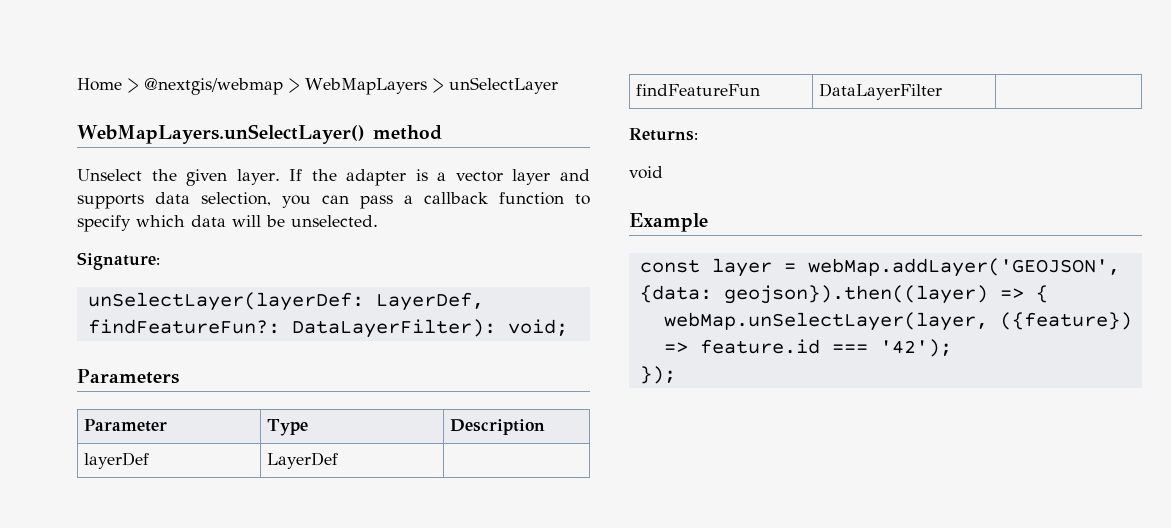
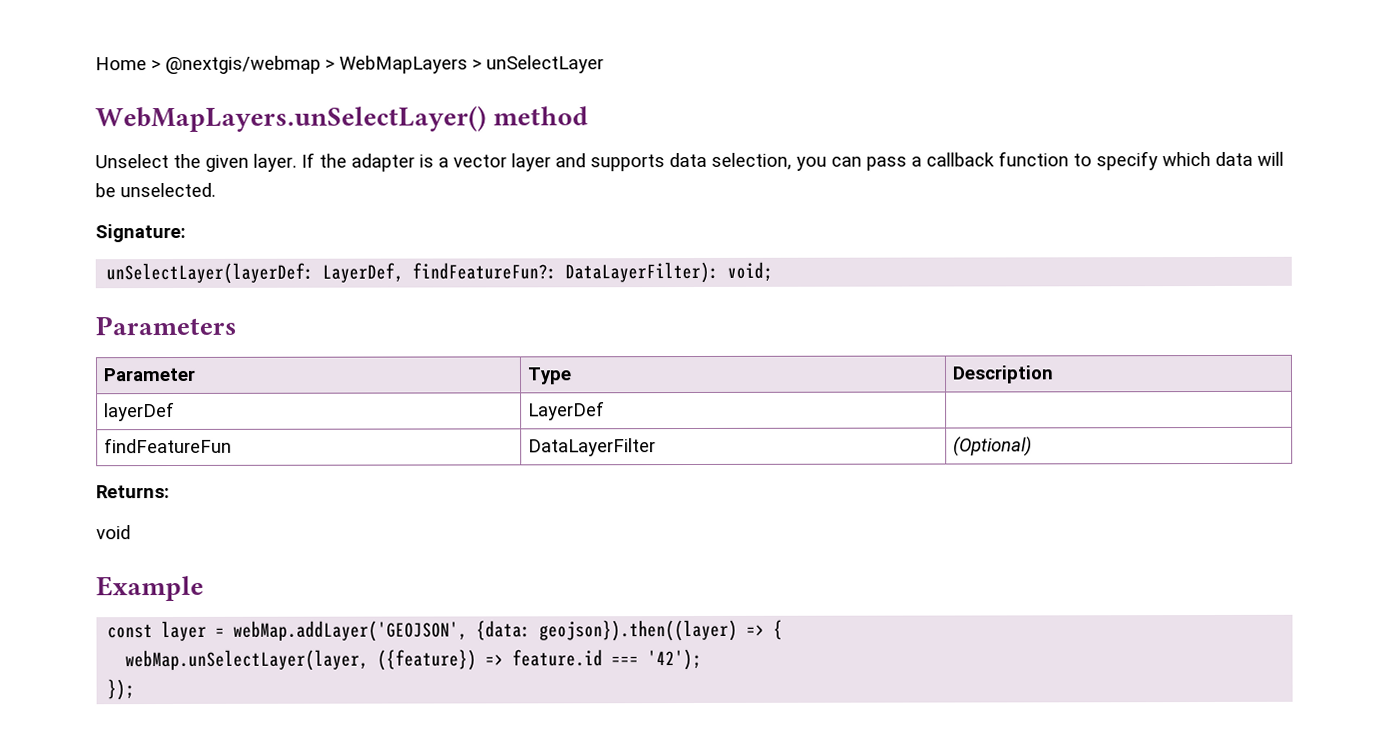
(943, 91) none -> [952,436,1032,457] (Optional)

